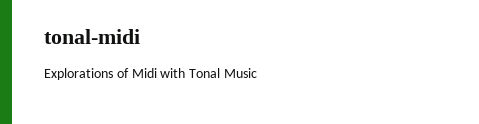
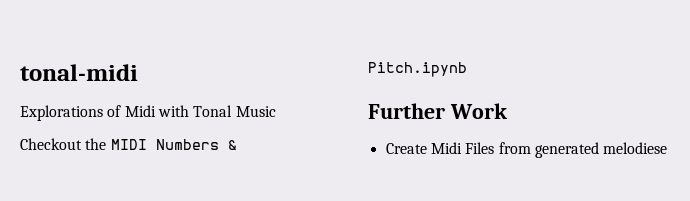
(257, 73) none -> [20,138,237,150] [368,62,467,77] [368,103,508,119] [385,142,668,158] // Checkout the MIDI Numbers & Pitch.ipynb // Further Work // Create Midi Files from generated melodiese

